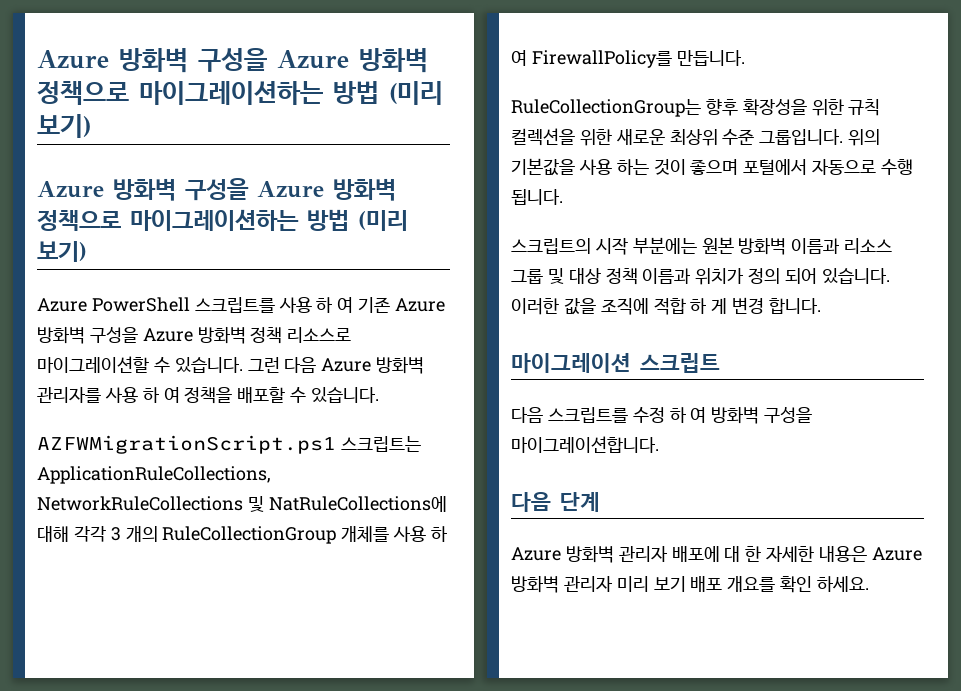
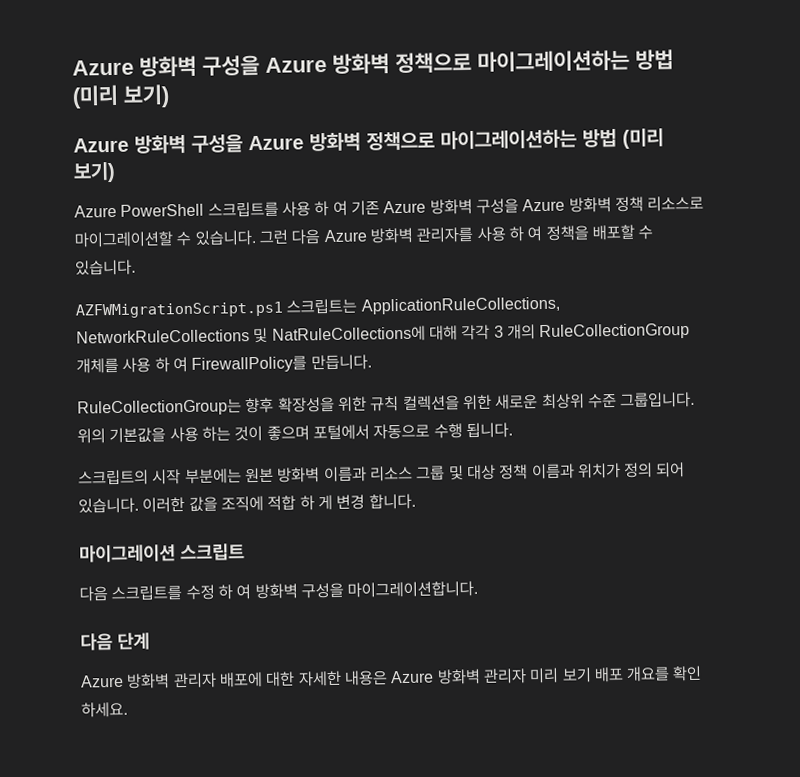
[724,546,762,562] 대 한 -> [265,671,296,687] 대한

